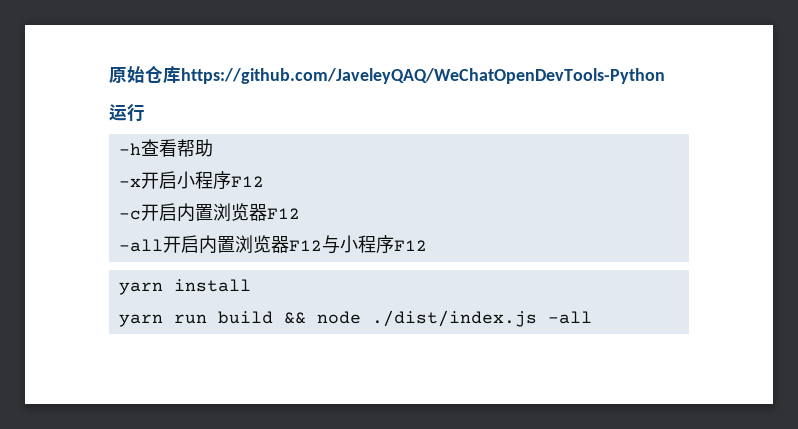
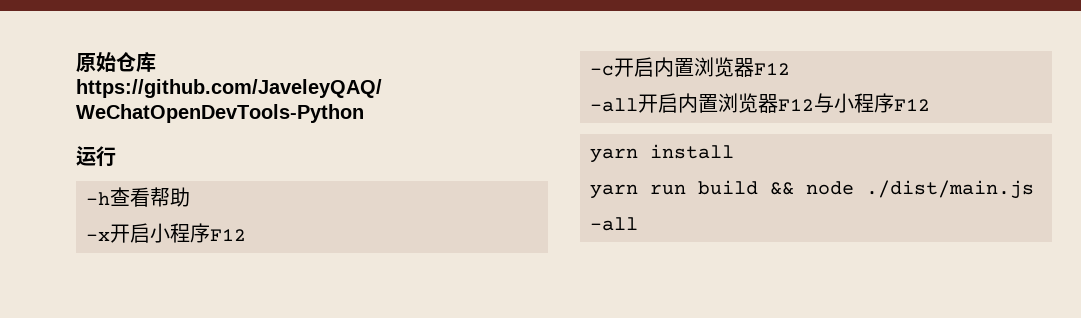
[371,310,537,327] ./dist/index.js -> [866,180,1035,199] ./dist/main.js

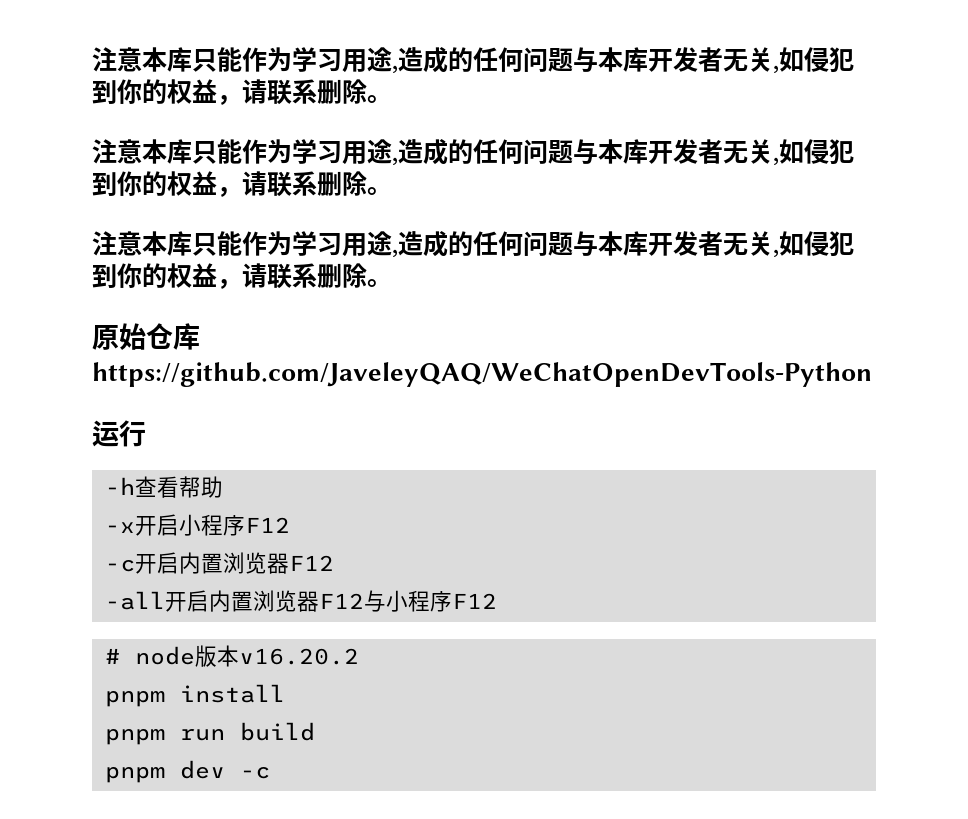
(76, 62) none -> [92,47,854,74] [92,79,392,105] [92,139,854,166] [92,171,392,197] [92,231,854,258] [92,263,392,289] 注意本库只能作为学习用途,造成的任何问题与本库开发者无关,如侵犯到你的权益，请联系删除。 // 注意本库只能作为学习用途,造成的任何问题与本库开发者无关,如侵犯到你的权益，请联系删除。 // 注意本库只能作为学习用途,造成的任何问题与本库开发者无关,如侵犯到你的权益，请联系删除。 //
[590,148,639,163] yarn -> [104,645,359,667] [104,690,165,707] # node版本v16.20.2 // pnpm
[590,184,639,199] yarn -> [104,728,165,745] pnpm
[770,180,1035,199] [590,217,639,231] && node ./dist/main.js -all -> [104,760,270,783] // pnpm dev -c

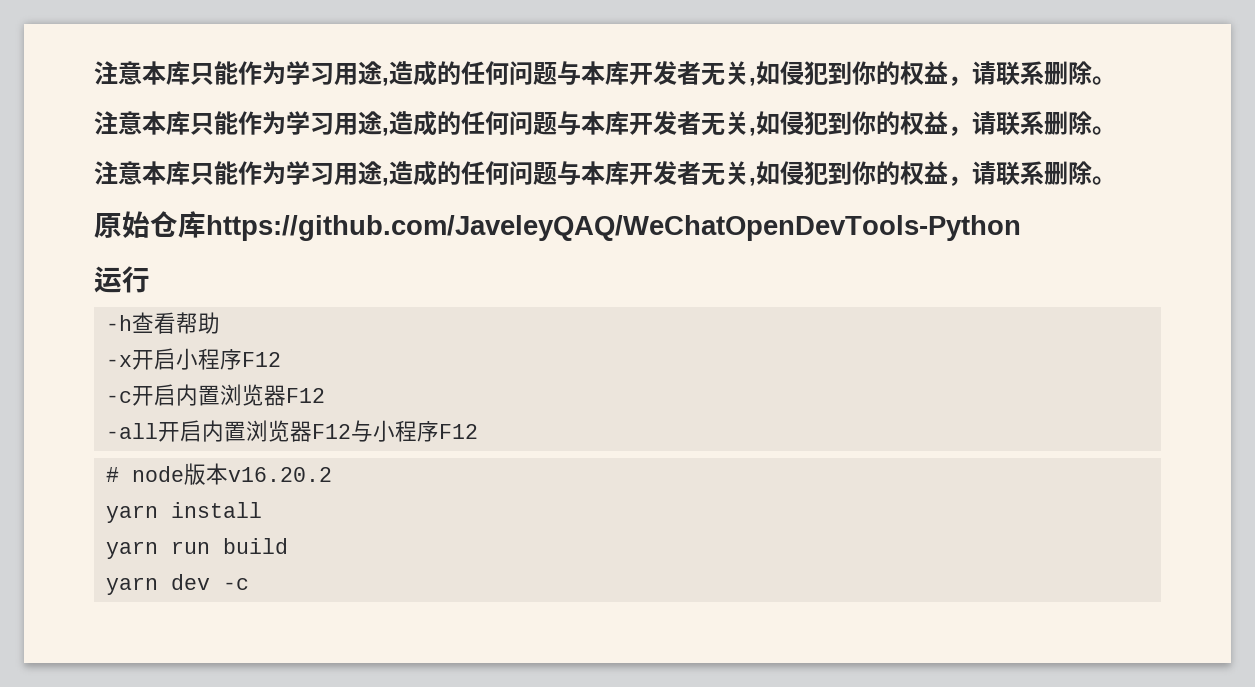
[104,690,165,707] pnpm -> [106,505,159,523] yarn
[104,728,165,745] pnpm -> [106,541,159,559] yarn
[104,766,165,783] pnpm -> [106,577,159,595] yarn

